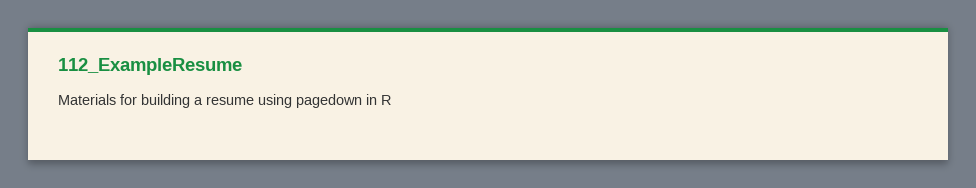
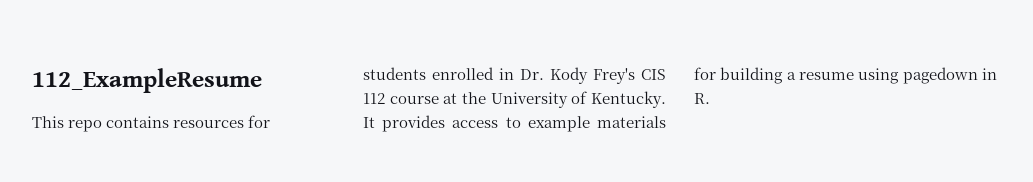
[58,94,116,105] Materials -> [32,115,271,132] [363,67,666,84] [363,91,666,108] [363,115,666,132] This repo contains resources for students enrolled in Dr. Kody Frey's CIS 112 course at the University of Kentucky. It provides access to example materials
[381,95,391,105] R -> [694,93,710,104] R.

